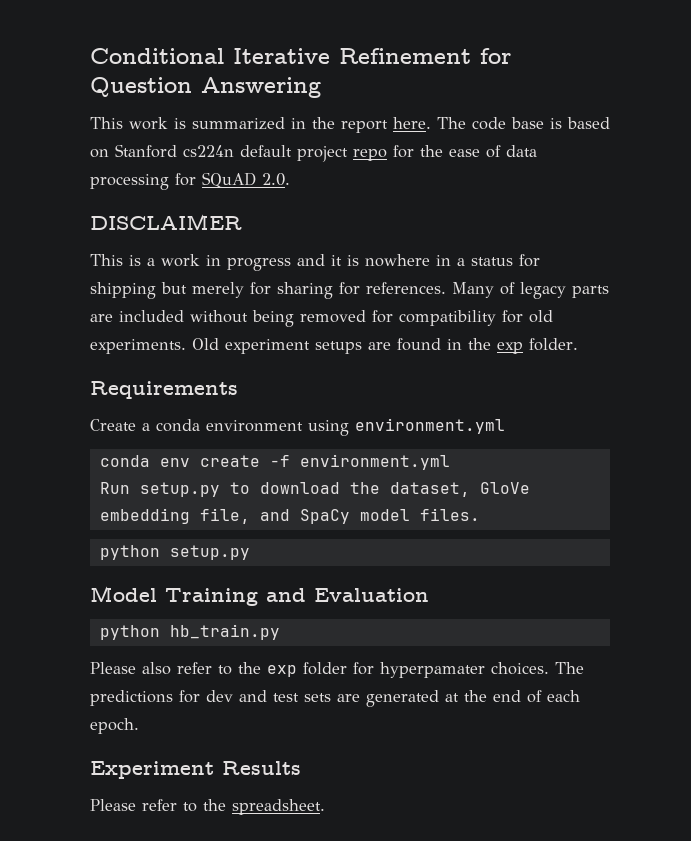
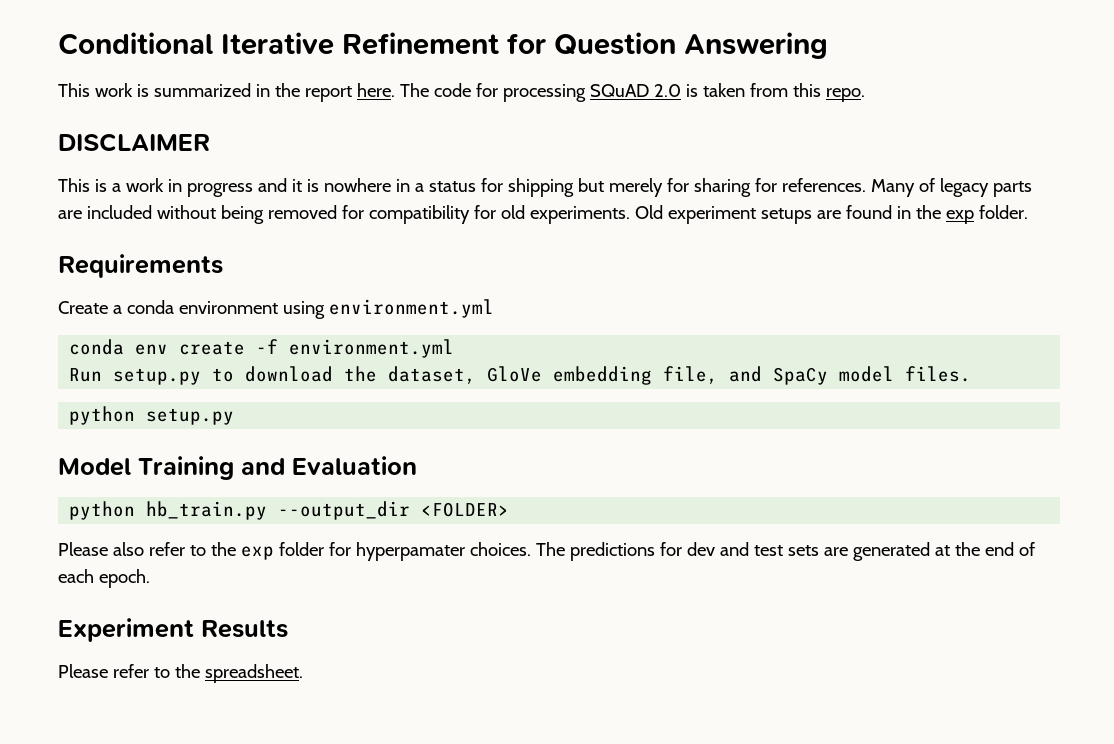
[511,117,610,129] [90,144,537,162] [90,172,290,190] base is based on Stanford cs224n default project repo for the ease of data processing for SQuAD 2.0. -> [475,83,865,102] for processing SQuAD 2.0 is taken from this repo.
(280, 632) none -> [278,501,510,520] --output_dir <FOLDER>

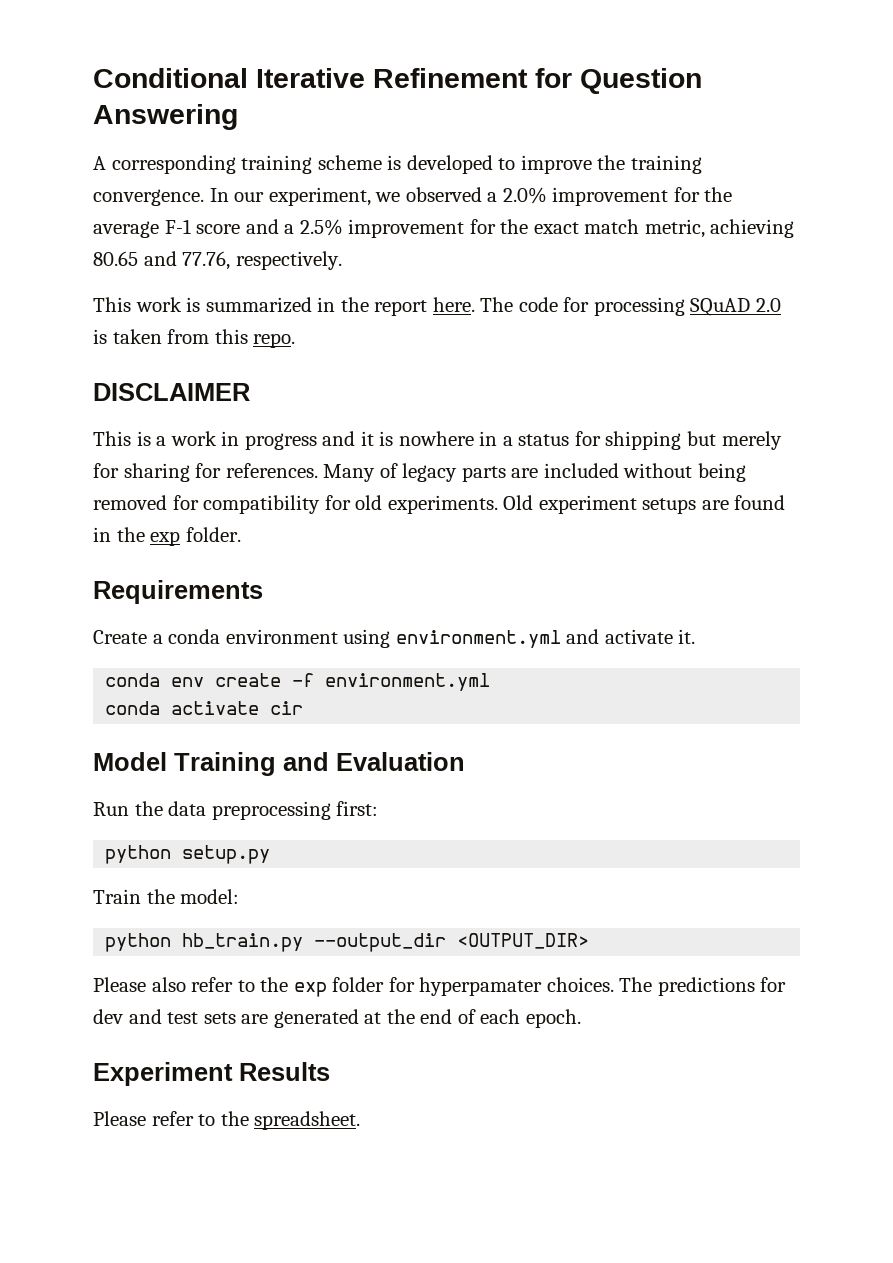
(828, 45) none -> [93,155,702,174] [93,187,733,206] [93,219,795,238] [93,251,342,270] // A corresponding training scheme is developed to improve the training convergence. In our experiment, we observed a 2.0% improvement for the average F-1 score and a 2.5% improvement for the exact match metric, achieving 80.65 and 77.76, respectively.
(494, 308) none -> [566,629,696,644] and activate it.
[69,366,972,385] [69,406,235,425] [58,456,417,480] Run setup.py to download the dataset, GloVe embedding file, and SpaCy model files. // python setup.py // Model Training and Evaluation -> [105,701,304,715] [93,752,465,776] [93,801,379,820] [105,845,271,864] [93,889,240,904] conda activate cir // Model Training and Evaluation // Run the data preprocessing first: // python setup.py // Train the model:
[421,502,510,517] <FOLDER> -> [457,933,590,949] <OUTPUT_DIR>

